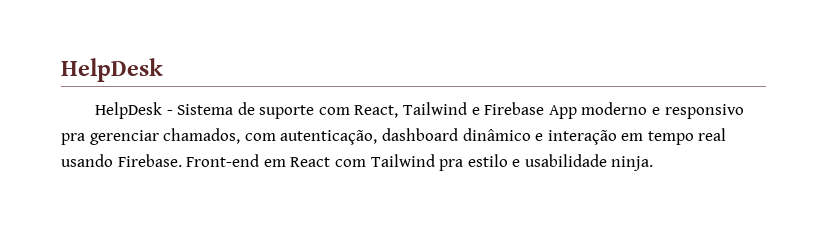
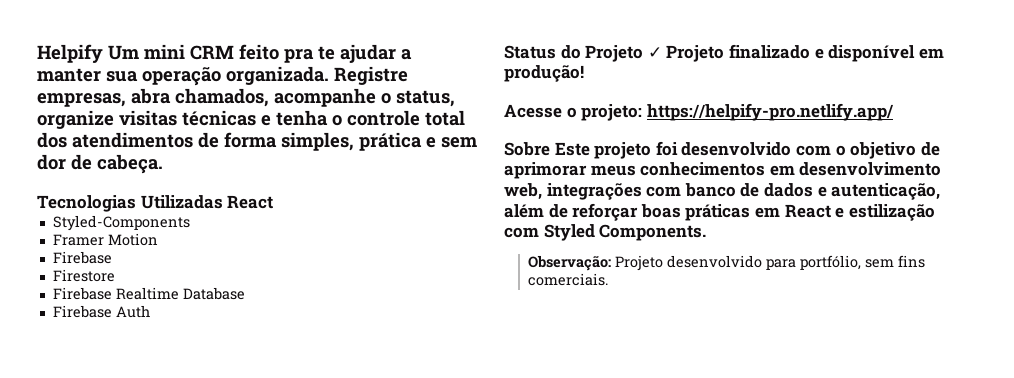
[61,58,163,82] [94,102,744,119] [61,128,727,145] [61,154,654,171] HelpDesk // HelpDesk - Sistema de suporte com React, Tailwind e Firebase App moderno e responsivo pra gerenciar chamados, com autenticação, dashboard dinâmico e interação em tempo real usando Firebase. Front-end em React com Tailwind pra estilo e usabilidade ninja. -> [37,44,412,63] [37,66,408,86] [37,88,455,107] [37,110,465,129] [37,132,477,151] [37,154,163,174] [37,195,274,212] [52,215,190,231] [52,233,158,246] [52,251,112,264] [52,269,115,282] [52,287,245,300] [52,305,150,318] [504,44,944,62] [504,65,584,82] [504,103,894,121] [504,141,940,159] [504,162,942,179] [504,183,941,200] [504,203,935,221] [504,224,707,241] [527,255,925,271] [527,273,608,286] Helpify Um mini CRM feito pra te ajudar a manter sua operação organizada. Registre empresas, abra chamados, acompanhe o status, organize visitas técnicas e tenha o controle total dos atendimentos de forma simples, prática e sem dor de cabeça. // Tecnologias Utilizadas React // Styled-Components // Framer Motion // Firebase // Firestore // Firebase Realtime Database // Firebase Auth // Status do Projeto ✓ Projeto finalizado e disponível em produção! // Acesse o projeto: https://helpify-pro.netlify.app/ // Sobre Este projeto foi desenvolvido com o objetivo de aprimorar meus conhecimentos em desenvolvimento web, integrações com banco de dados e autenticação, além de reforçar boas práticas em React e estilização com Styled Components. // Observação: Projeto desenvolvido para portfólio, sem fins comerciais.

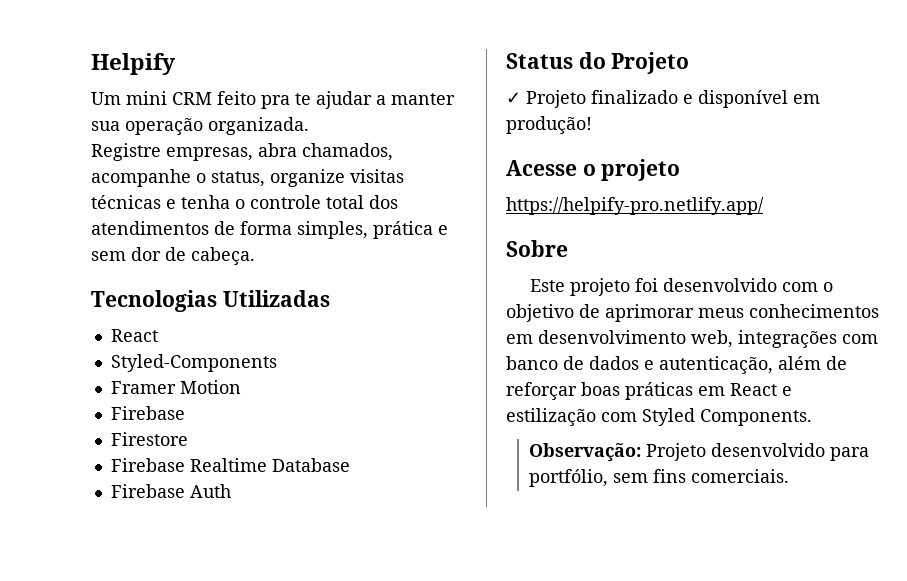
(103, 53) none -> (176, 64) //
(329, 75) none -> (309, 126) //
(223, 202) none -> (330, 298) //
(644, 53) none -> (690, 63) //
[581,104,643,121] projeto: -> [601,159,681,181] projeto //
(550, 149) none -> (568, 248) //

